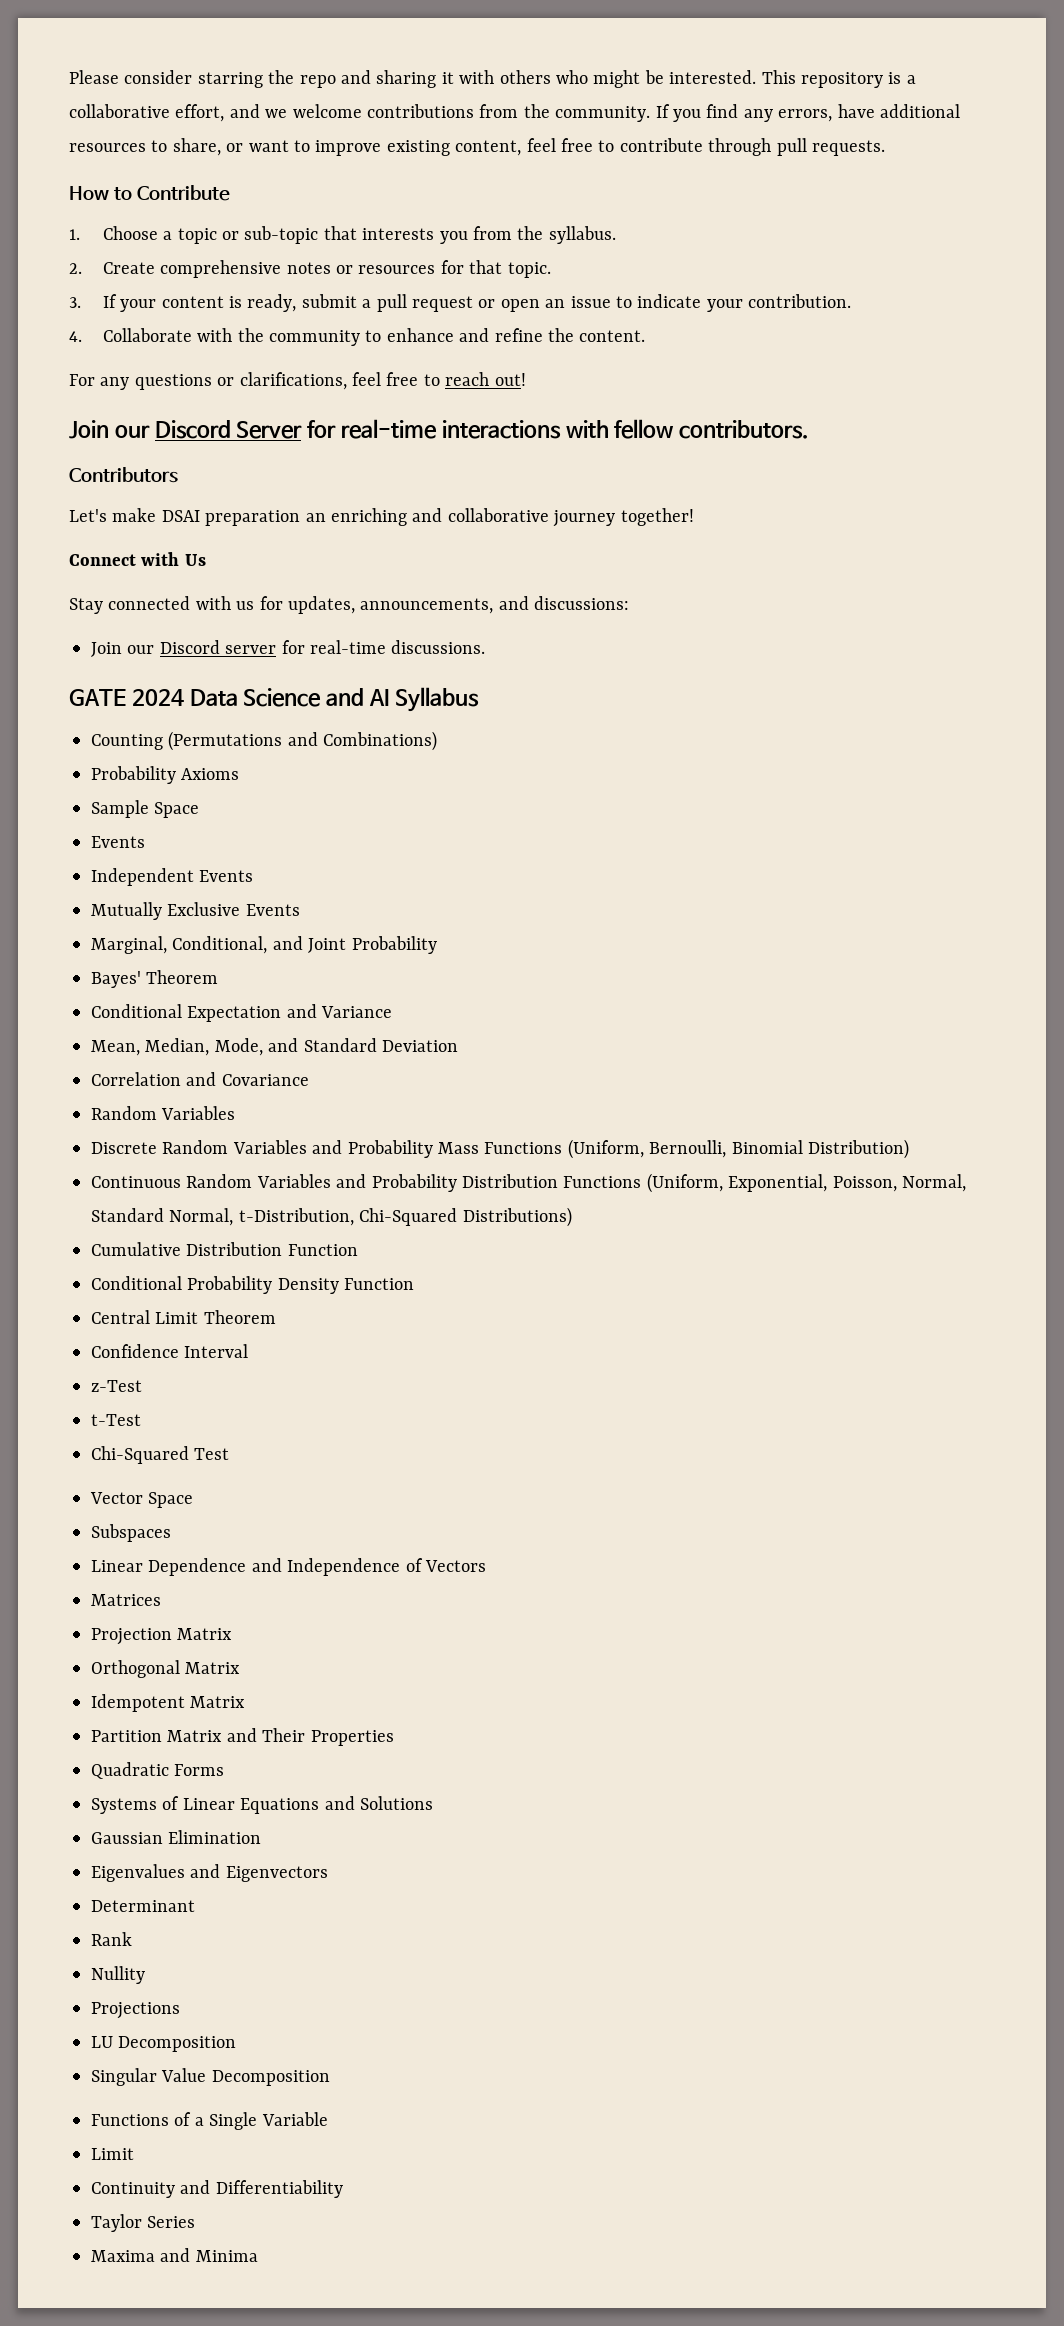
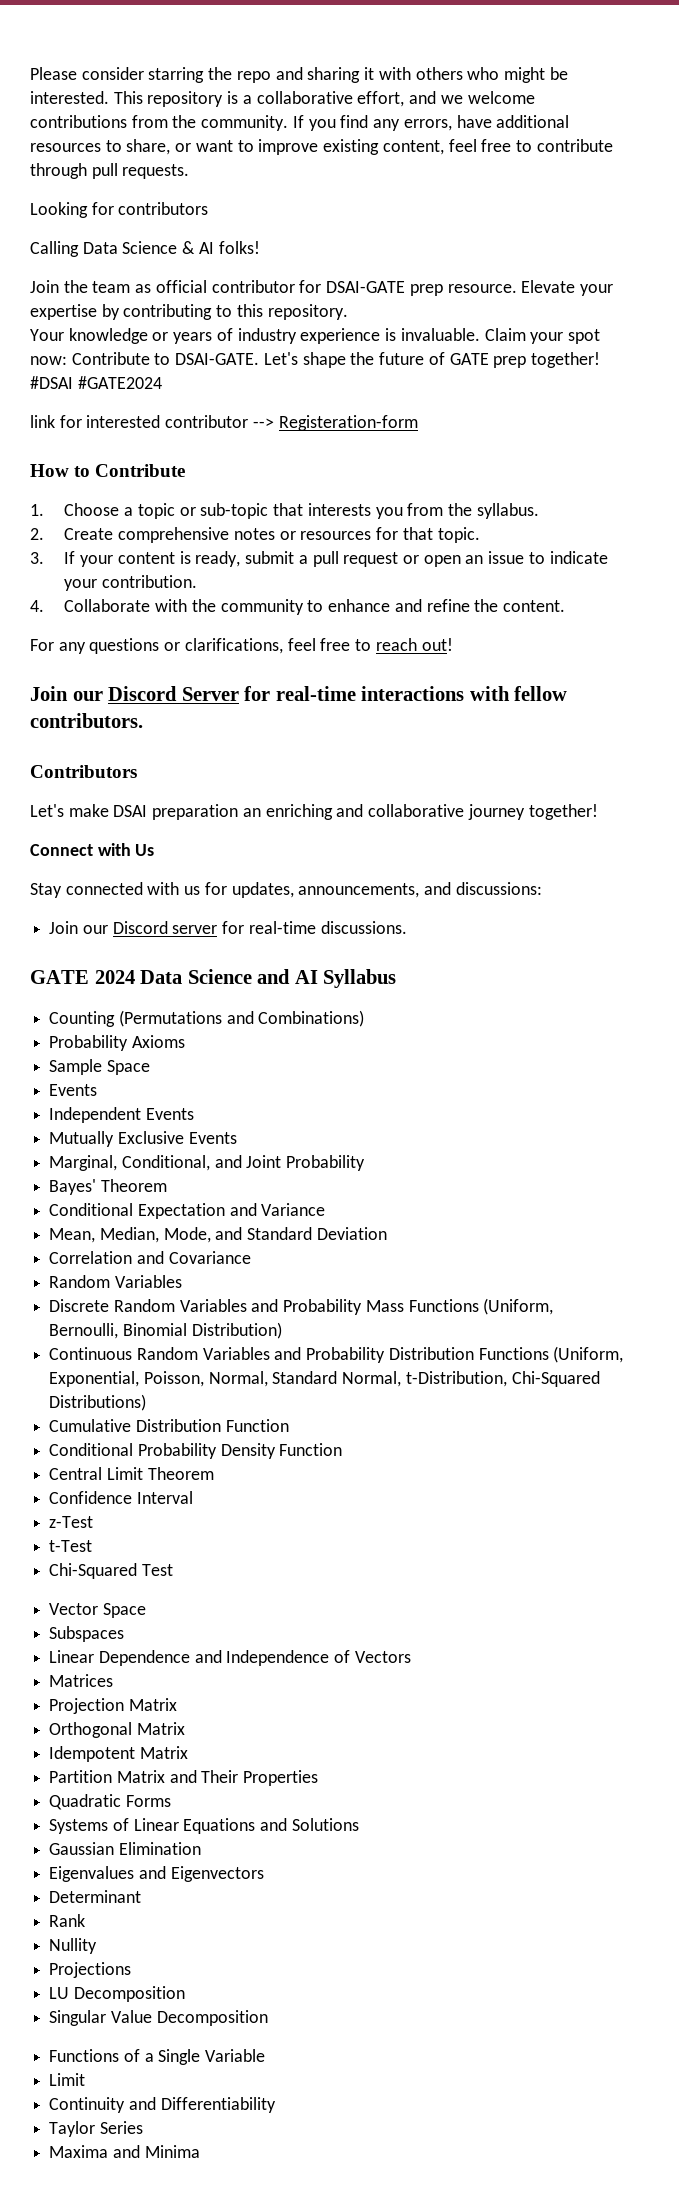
(885, 148) none -> [30,202,209,218] [30,241,260,257] [30,280,613,296] [30,304,348,320] [30,328,600,344] [30,352,600,368] [30,376,162,389] [30,415,418,431] // Looking for contributors // Calling Data Science & AI folks! // Join the team as official contributor for DSAI-GATE prep resource. Elevate your expertise by contributing to this repository. // Your knowledge or years of industry experience is invaluable. Claim your spot now: Contribute to DSAI-GATE. Let's shape the future of GATE prep together! #DSAI #GATE2024 // link for interested contributor --> Registeration-form

